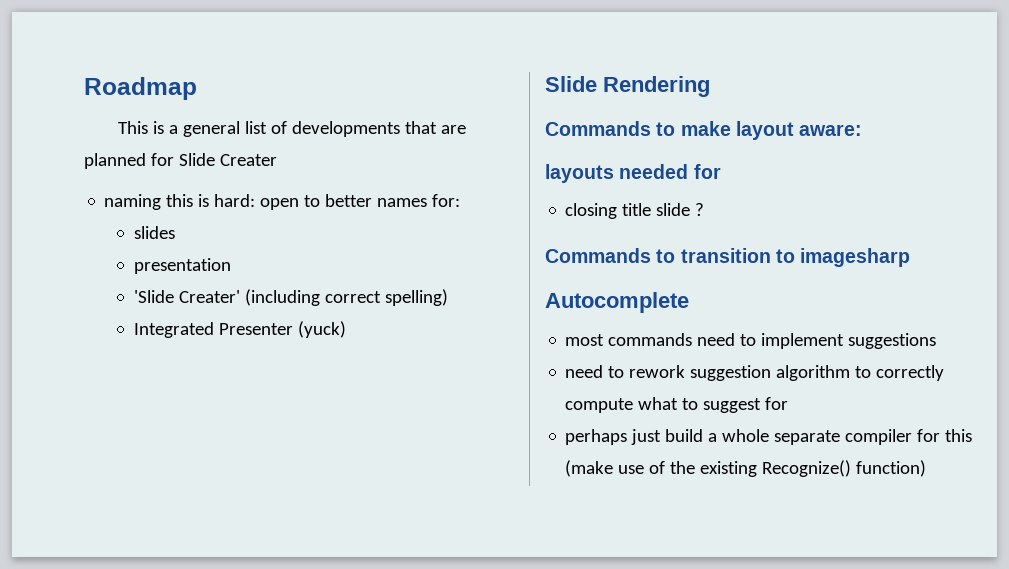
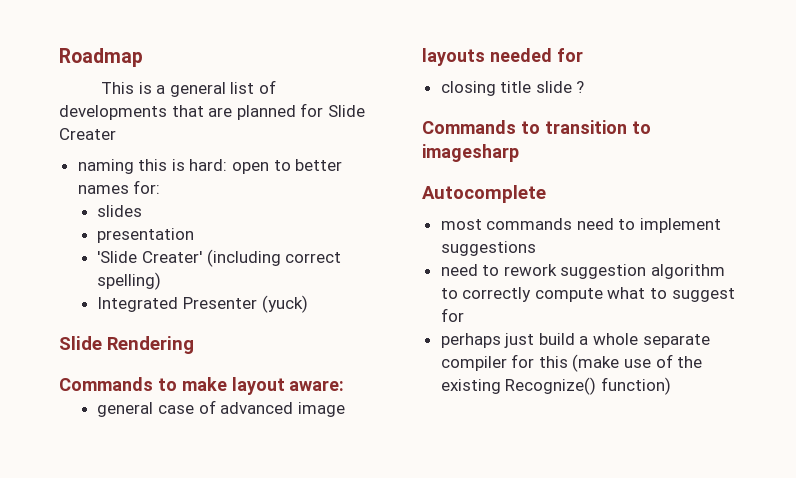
(863, 130) none -> [97,400,345,417] // general case of advanced image

